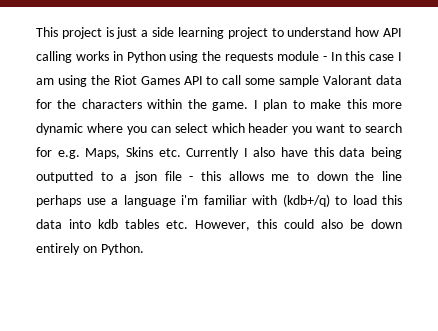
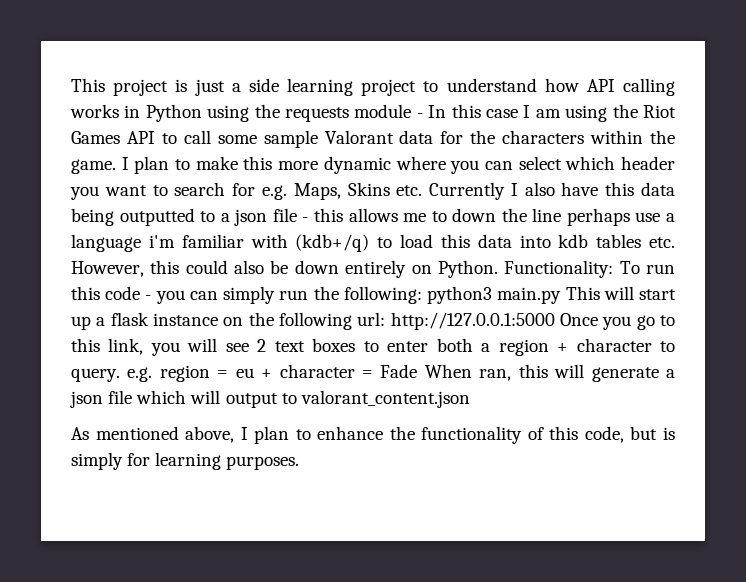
(144, 249) none -> [504,260,675,278] [71,286,676,304] [71,312,676,330] [71,338,675,356] [71,364,675,382] [70,390,470,408] [71,426,676,444] [71,452,300,470] Functionality: To run this code - you can simply run the following: python3 main.py This will start up a flask instance on the following url: http://127.0.0.1:5000 Once you go to this link, you will see 2 text boxes to enter both a region + character to query. e.g. region = eu + character = Fade When ran, this will generate a json file which will output to valorant_content.json // As mentioned above, I plan to enhance the functionality of this code, but is simply for learning purposes.

